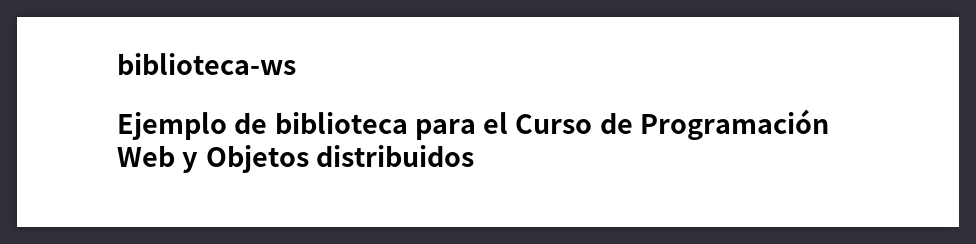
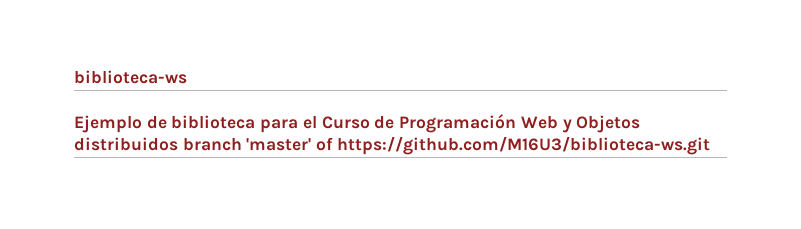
(474, 156) none -> [182,136,710,155] branch 'master' of https://github.com/M16U3/biblioteca-ws.git

